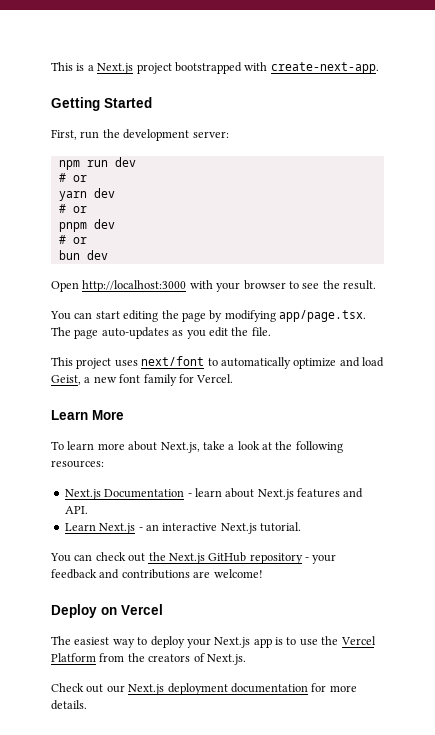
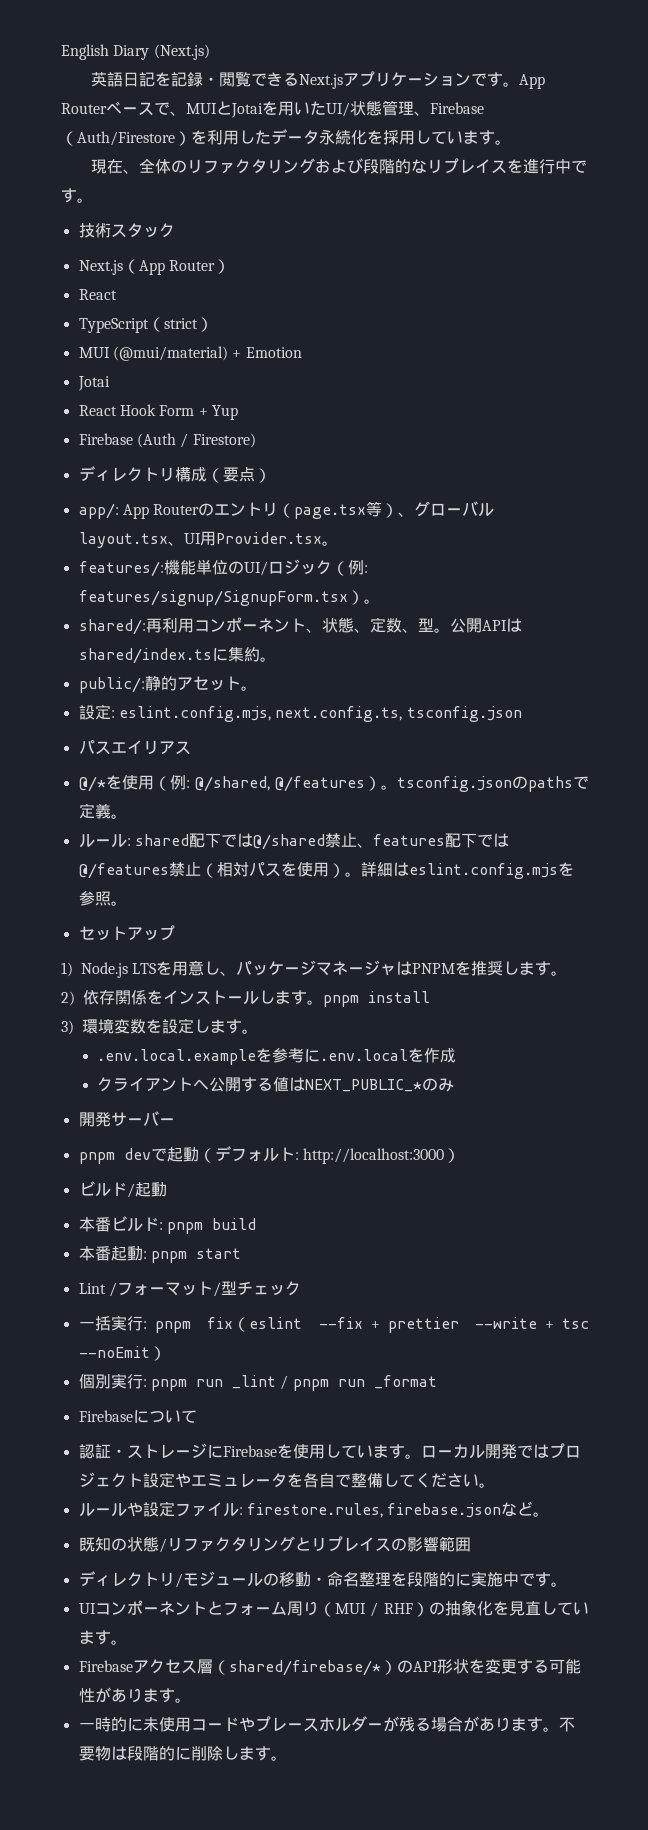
[51,62,379,74] [51,97,152,111] [51,129,229,141] [58,157,136,170] [58,173,87,182] [58,188,115,201] [58,204,87,213] [58,219,115,232] [58,235,87,244] [58,250,108,260] [51,280,376,292] [50,310,366,322] [51,327,271,339] [51,356,384,369] [51,374,234,386] [51,410,124,420] [51,441,343,453] [51,460,104,468] [64,488,364,500] [64,506,88,514] [64,522,301,534] [50,552,337,564] [51,569,263,579] [51,604,163,618] [51,636,376,648] [51,653,246,665] [51,683,357,695] [51,700,87,710] This is a Next.js project bootstrapped with create-next-app. // Getting Started // First, run the development server: // npm run dev // # or // yarn dev // # or // pnpm dev // # or // bun dev // Open http://localhost:3000 with your browser to see the result. // You can start editing the page by modifying app/page.tsx. The page auto-updates as you edit the file. // This project uses next/font to automatically optimize and load Geist, a new font family for Vercel. // Learn More // To learn more about Next.js, take a look at the following resources: // Next.js Documentation - learn about Next.js features and API. // Learn Next.js - an interactive Next.js tutorial. // You can check out the Next.js GitHub repository - your feedback and contributions are welcome! // Deploy on Vercel // The easiest way to deploy your Next.js app is to use the Vercel Platform from the creators of Next.js. // Check out our Next.js deployment documentation for more details. -> [61,44,210,60] [91,71,546,89] [61,100,484,118] [61,129,511,146] [91,158,588,174] [61,188,93,203] [78,223,175,238] [78,259,230,275] [78,289,117,300] [78,317,213,333] [78,346,302,361] [77,376,110,391] [78,404,238,420] [78,433,256,448] [78,466,271,483] [78,501,495,519] [78,531,338,548] [78,559,368,577] [78,590,380,606] [78,617,522,635] [78,647,276,664] [78,675,257,693] [78,704,522,722] [78,740,191,755] [78,775,589,792] [78,803,127,819] [78,833,509,850] [78,862,574,879] [78,891,127,906] [78,925,175,941] [61,960,568,978] [61,990,430,1007] [61,1018,258,1035] [97,1048,457,1065] [97,1077,455,1092] [78,1111,175,1127] [78,1146,460,1164] [78,1181,167,1198] [78,1216,256,1234] [78,1246,241,1263] [78,1281,301,1297] [78,1315,589,1333] [78,1346,166,1361] [78,1373,437,1391] [78,1410,197,1423] [78,1443,581,1459] [78,1472,495,1488] [78,1501,550,1518] [78,1536,471,1553] [78,1571,567,1588] [78,1600,589,1617] [78,1630,127,1645] [78,1659,581,1676] [78,1687,191,1703] [78,1716,575,1732] [78,1746,287,1761] English Diary (Next.js) // 英語日記を記録・閲覧できるNext.jsアプリケーションです。App Routerベースで、MUIとJotaiを用いたUI/状態管理、Firebase（Auth/Firestore）を利用したデータ永続化を採用しています。 // 現在、全体のリファクタリングおよび段階的なリプレイスを進行中です。 // 技術スタック // Next.js（App Router） // React // TypeScript（strict） // MUI (@mui/material) + Emotion // Jotai // React Hook Form + Yup // Firebase (Auth / Firestore) // ディレクトリ構成（要点） // app/: App Routerのエントリ（page.tsx等）、グローバルlayout.tsx、UI用Provider.tsx。 // features/:機能単位のUI/ロジック（例: features/signup/SignupForm.tsx）。 // shared/:再利用コンポーネント、状態、定数、型。公開APIはshared/index.tsに集約。 // public/:静的アセット。 // 設定: eslint.config.mjs, next.config.ts, tsconfig.json // パスエイリアス // @/*を使用（例: @/shared, @/features）。tsconfig.jsonのpathsで定義。 // ルール: shared配下では@/shared禁止、features配下では@/features禁止（相対パスを使用）。詳細はeslint.config.mjsを参照。 // セットアップ // 1) Node.js LTSを用意し、パッケージマネージャはPNPMを推奨します。 // 2)依存関係をインストールします。pnpm install // 3)環境変数を設定します。 // .env.local.exampleを参考に.env.localを作成 // クライアントへ公開する値はNEXT_PUBLIC_*のみ // 開発サーバー // pnpm devで起動（デフォルト: http://localhost:3000） // ビルド/起動 // 本番ビルド: pnpm build // 本番起動: pnpm start // Lint /フォーマット/型チェック // 一括実行: pnpm fix（eslint --fix + prettier --write + tsc --noEmit） // 個別実行: pnpm run _lint / pnpm run _format // Firebaseについて // 認証・ストレージにFirebaseを使用しています。ローカル開発ではプロジェクト設定やエミュレータを各自で整備してください。 // ルールや設定ファイル: firestore.rules, firebase.jsonなど。 // 既知の状態/リファクタリングとリプレイスの影響範囲 // ディレクトリ/モジュールの移動・命名整理を段階的に実施中です。 // UIコンポーネントとフォーム周り（MUI / RHF）の抽象化を見直しています。 // Firebaseアクセス層（shared/firebase/*）のAPI形状を変更する可能性があります。 // 一時的に未使用コードやプレースホルダーが残る場合があります。不要物は段階的に削除します。

